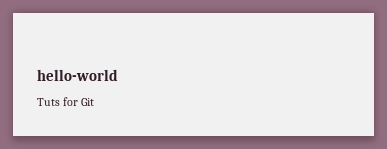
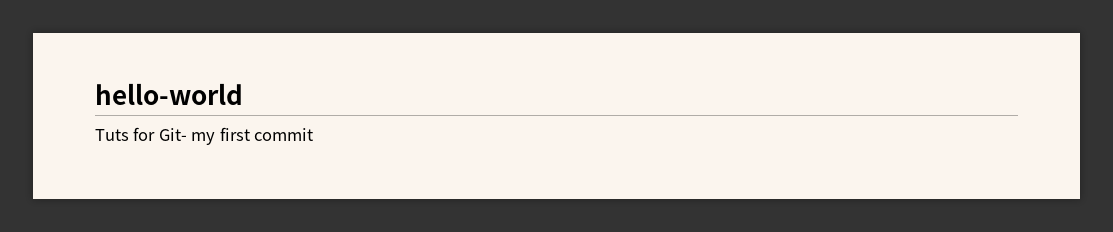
[81,98,95,106] Git -> [158,127,314,145] Git- my first commit

